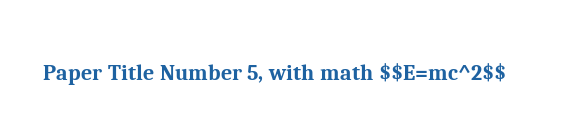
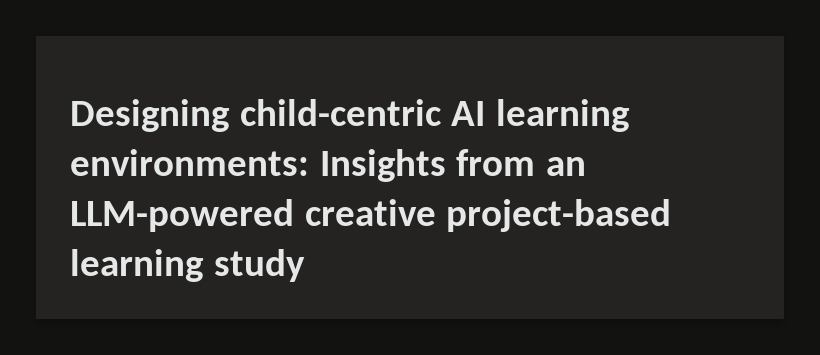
[43,63,506,85] Paper Title Number 5, with math $$E=mc^2$$ -> [70,99,630,132] [70,149,586,182] [70,199,672,232] [70,249,305,282] Designing child-centric AI learning environments: Insights from an LLM-powered creative project-based learning study

